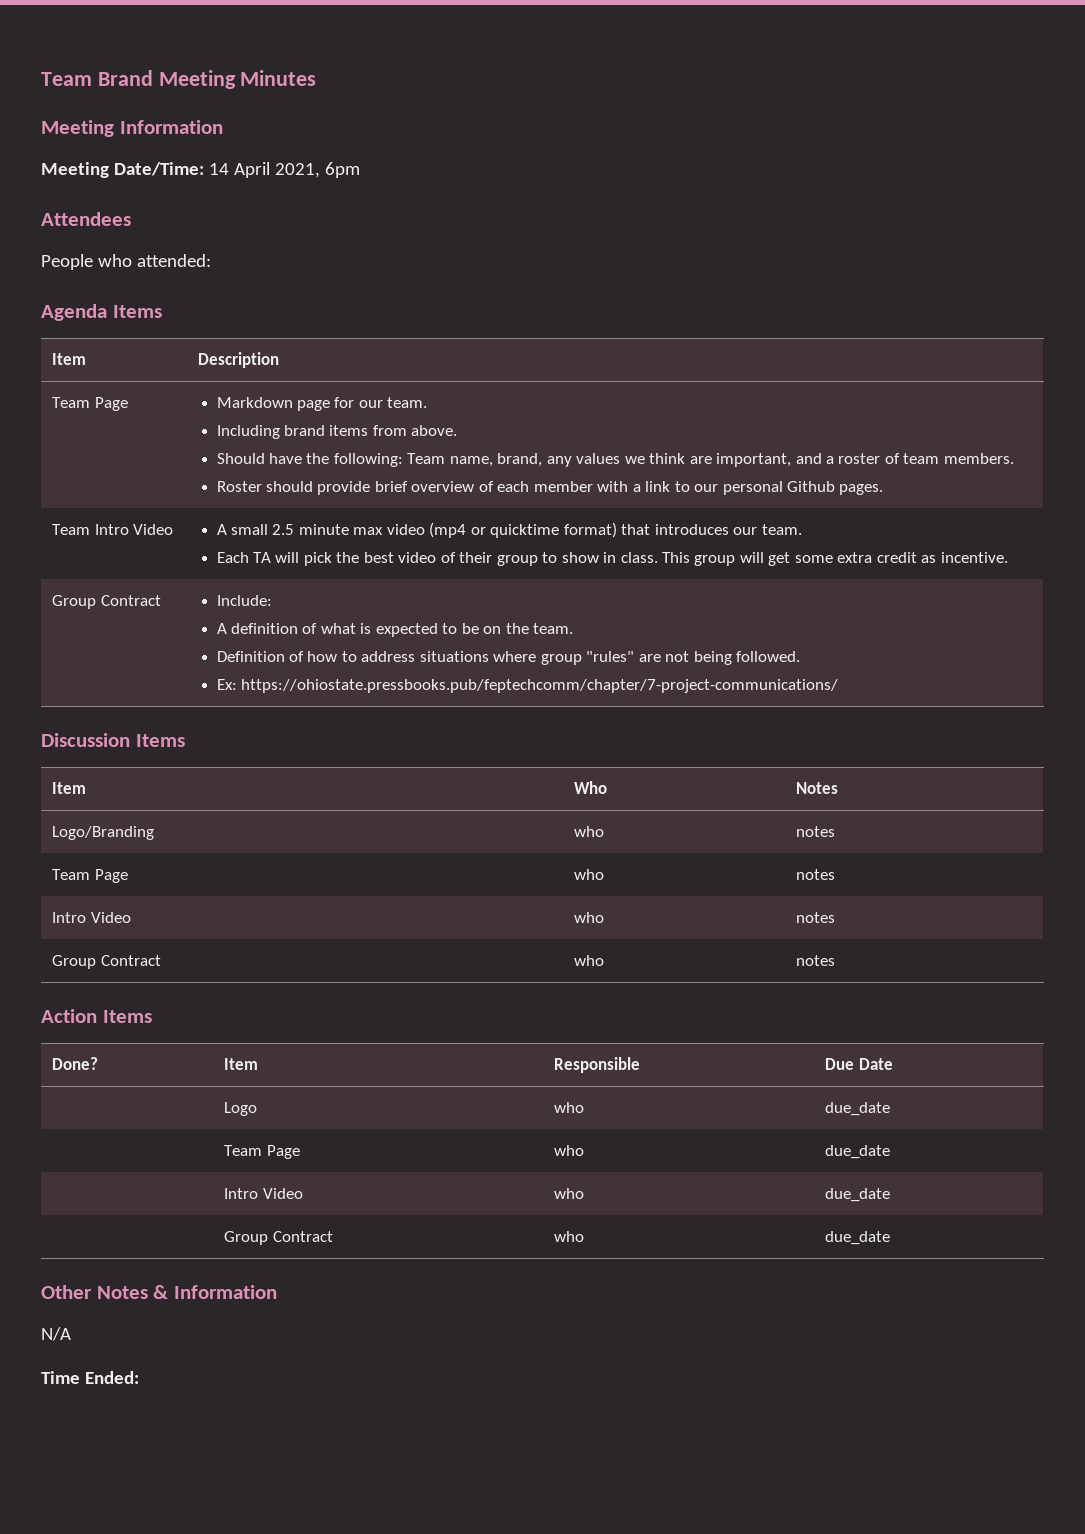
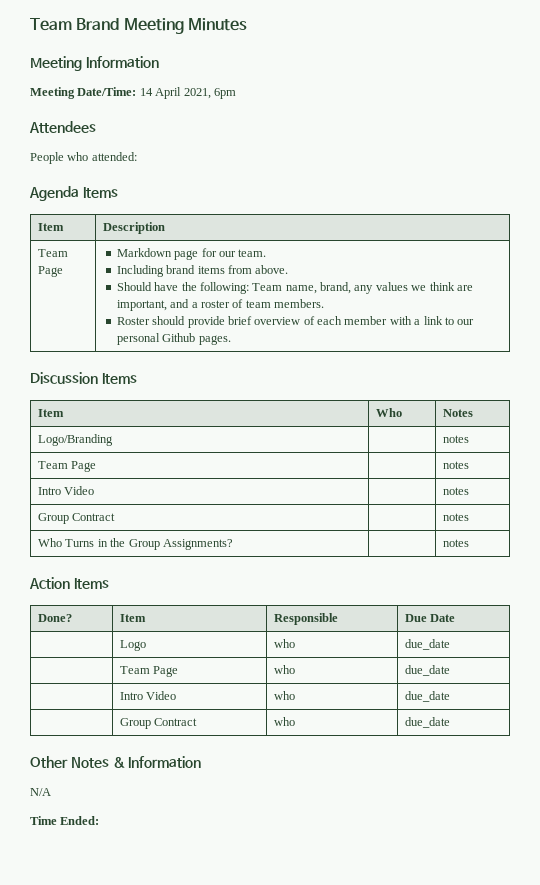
[52,524,174,535] [216,522,802,538] [216,552,1008,566] [52,595,161,609] [216,595,272,606] [216,623,574,637] [216,651,801,665] [216,679,839,693] // Team Intro Video | A small 2.5 minute max video (mp4 or quicktime format) that introduces our team. // Each TA will pick the best video of their group to show in class. This group will get some extra credit as incentive. // Group Contract | Include: // A definition of what is expected to be on the team. // Definition of how to address situations where group "rules" are not being followed. // Ex: https://ohiostate.pressbooks.pub/feptechcomm/chapter/7-project-communications/ -> (231, 340) none
[574,826,605,837] who -> (114, 440) none
[574,869,605,880] who -> (97, 466) none
[574,912,605,923] who -> (95, 490) none
[574,955,605,966] who -> [443,513,470,521] [38,538,233,550] | notes // Who Turns in the Group Assignments? |

